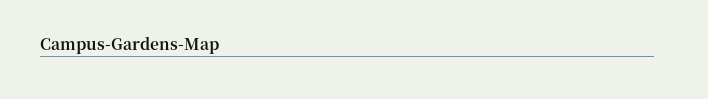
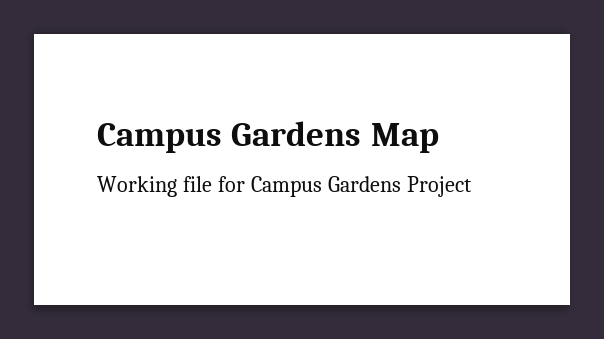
[40,36,219,54] Campus-Gardens-Map -> [97,121,439,153] [97,176,472,197] Campus Gardens Map // Working file for Campus Gardens Project

